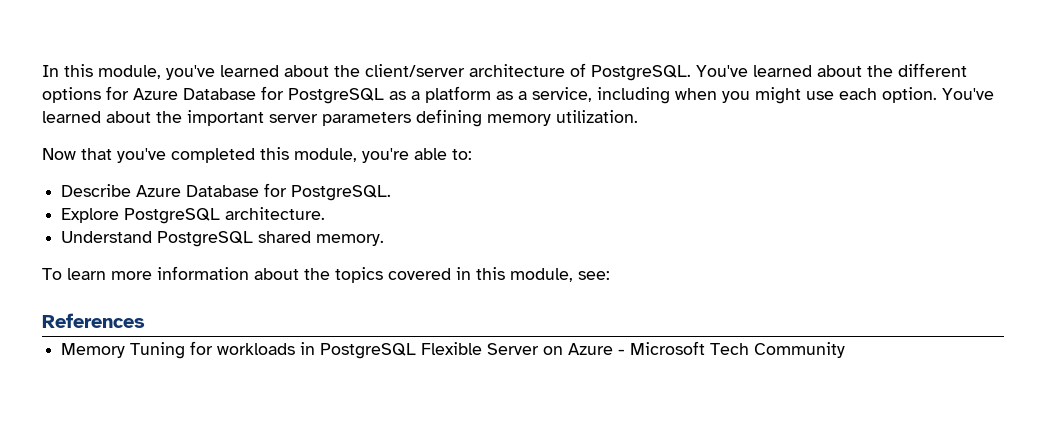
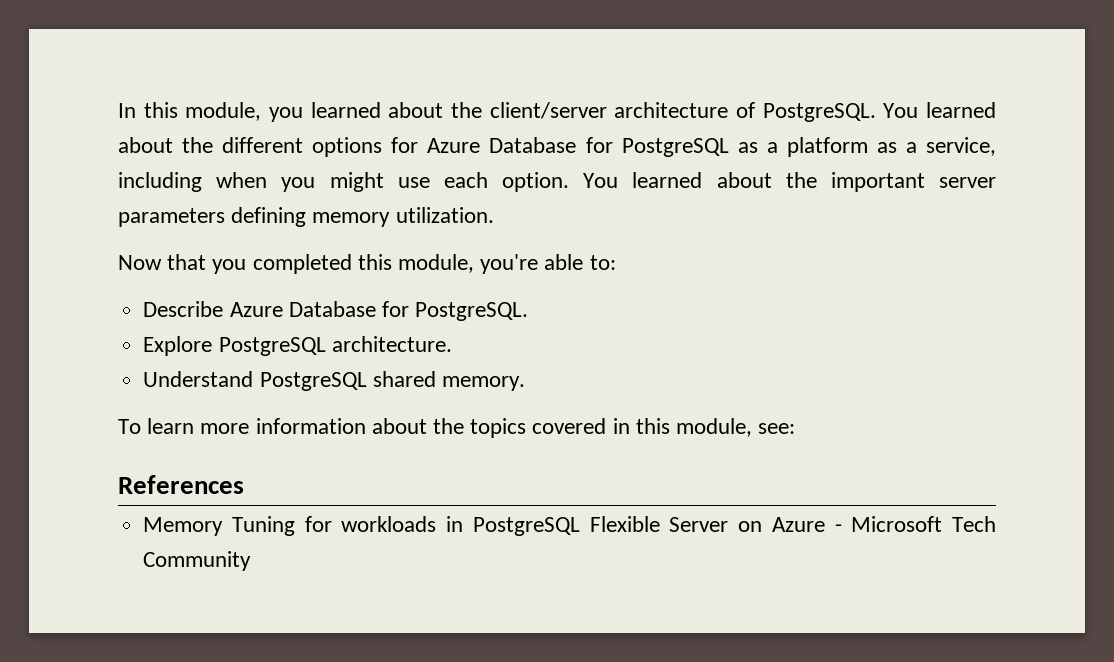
[166,65,215,80] you've -> [269,107,303,122] you
[696,65,748,77] You've -> [883,103,919,118] You
[942,88,994,100] You've -> [583,173,619,188] You
[117,148,166,163] you've -> [212,259,247,274] you

